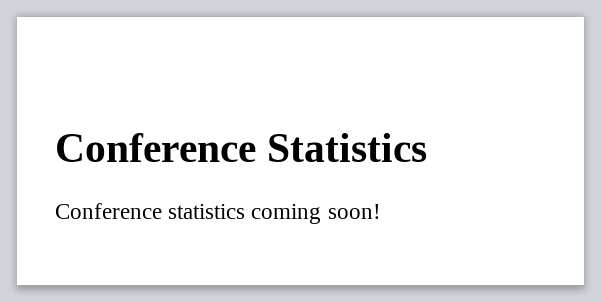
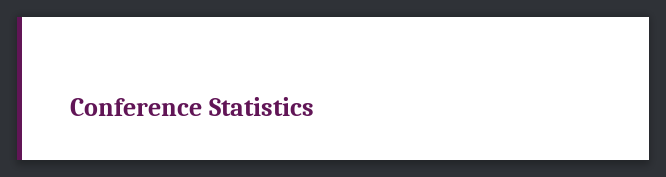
[55,203,381,224] // Conference statistics coming soon! -> (315, 106) none

